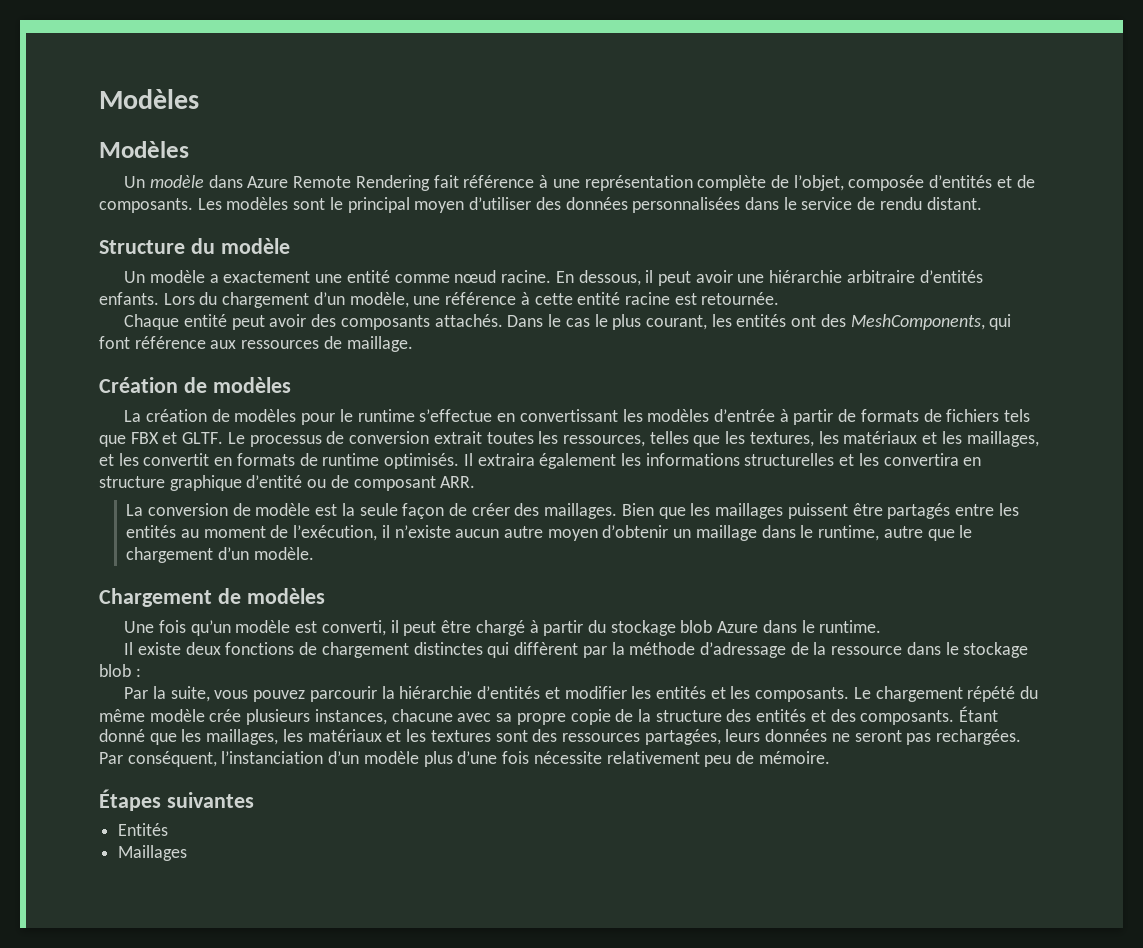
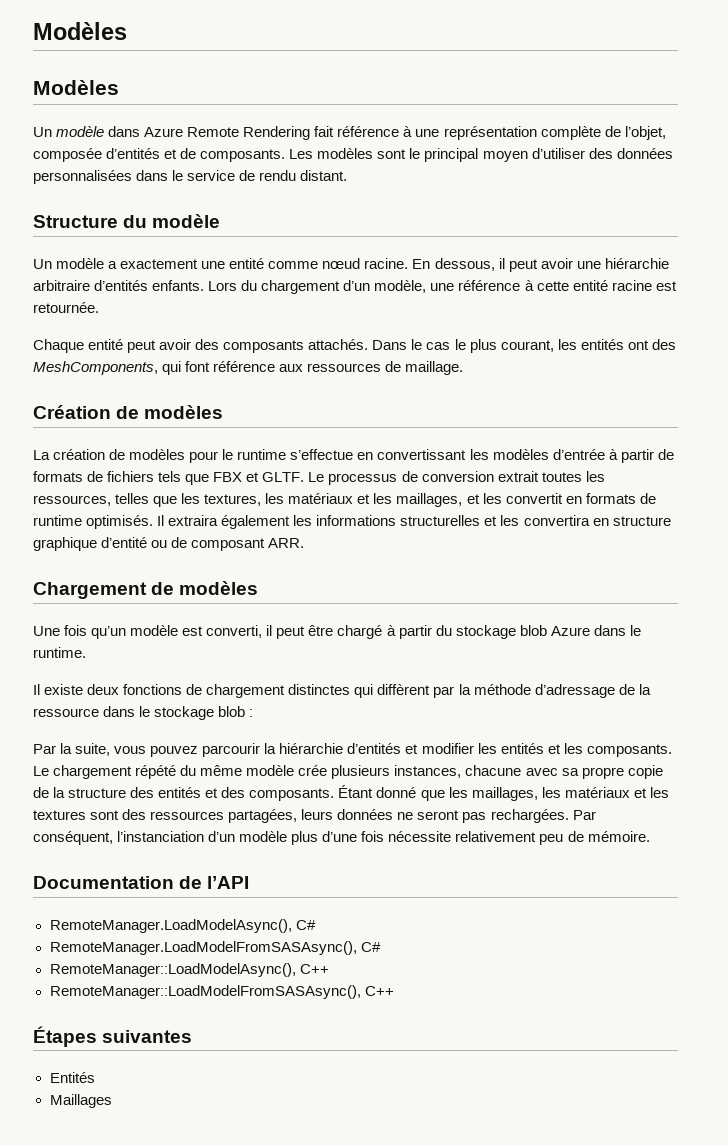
[126,503,1019,519] [126,525,973,541] [126,547,314,563] // La conversion de modèle est la seule façon de créer des maillages. Bien que les maillages puissent être partagés entre les entités au moment de l’exécution, il n’existe aucun autre moyen d’obtenir un maillage dans le runtime, autre que le chargement d’un modèle. -> (305, 543) none
(830, 757) none -> [33,876,250,889] [49,919,316,933] [49,941,381,955] [49,963,329,977] [49,985,394,999] // Documentation de l’API // RemoteManager.LoadModelAsync(), C# // RemoteManager.LoadModelFromSASAsync(), C# // RemoteManager::LoadModelAsync(), C++ // RemoteManager::LoadModelFromSASAsync(), C++

